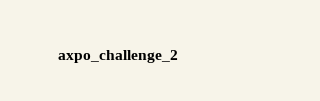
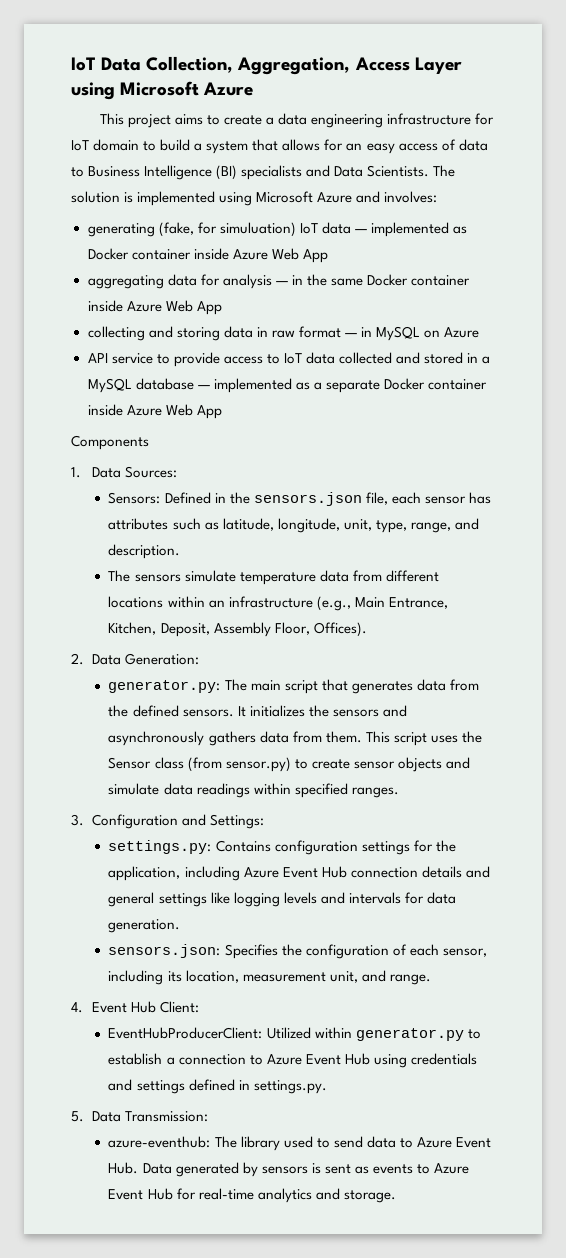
[58,50,178,63] axpo_challenge_2 -> [71,56,462,75] [71,81,254,100] [99,113,495,128] [71,139,488,154] [71,165,456,180] [71,191,438,206] [87,222,467,237] [87,248,328,263] [87,274,470,289] [87,300,222,315] [87,326,480,341] [87,352,491,367] [87,378,487,393] [87,404,222,419] [71,435,149,450] [71,466,178,478] [108,492,491,506] [108,518,479,533] [108,544,181,559] [108,570,439,585] [108,596,448,611] [108,622,367,637] [71,653,200,665] [108,679,479,694] [108,705,407,717] [108,731,482,746] [108,757,470,772] [108,783,399,798] [71,814,265,829] [108,840,456,855] [108,866,490,881] [108,892,456,907] [108,919,181,933] [108,944,487,959] [108,970,431,985] [71,1001,200,1013] [108,1027,481,1041] [108,1053,477,1068] [108,1079,327,1094] [71,1111,209,1122] [108,1136,491,1151] [108,1162,469,1177] [108,1188,396,1203] IoT Data Collection, Aggregation, Access Layer using Microsoft Azure // This project aims to create a data engineering infrastructure for IoT domain to build a system that allows for an easy access of data to Business Intelligence (BI) specialists and Data Scientists. The solution is implemented using Microsoft Azure and involves: // generating (fake, for simuluation) IoT data — implemented as Docker container inside Azure Web App // aggregating data for analysis — in the same Docker container inside Azure Web App // collecting and storing data in raw format — in MySQL on Azure // API service to provide access to IoT data collected and stored in a MySQL database — implemented as a separate Docker container inside Azure Web App // Components // 1. Data Sources: // Sensors: Defined in the sensors.json file, each sensor has attributes such as latitude, longitude, unit, type, range, and description. // The sensors simulate temperature data from different locations within an infrastructure (e.g., Main Entrance, Kitchen, Deposit, Assembly Floor, Offices). // 2. Data Generation: // generator.py: The main script that generates data from the defined sensors. It initializes the sensors and asynchronously gathers data from them. This script uses the Sensor class (from sensor.py) to create sensor objects and simulate data readings within specified ranges. // 3. Configuration and Settings: // settings.py: Contains configuration settings for the application, including Azure Event Hub connection details and general settings like logging levels and intervals for data generation. // sensors.json: Specifies the configuration of each sensor, including its location, measurement unit, and range. // 4. Event Hub Client: // EventHubProducerClient: Utilized within generator.py to establish a connection to Azure Event Hub using credentials and settings defined in settings.py. // 5. Data Transmission: // azure-eventhub: The library used to send data to Azure Event Hub. Data generated by sensors is sent as events to Azure Event Hub for real-time analytics and storage.

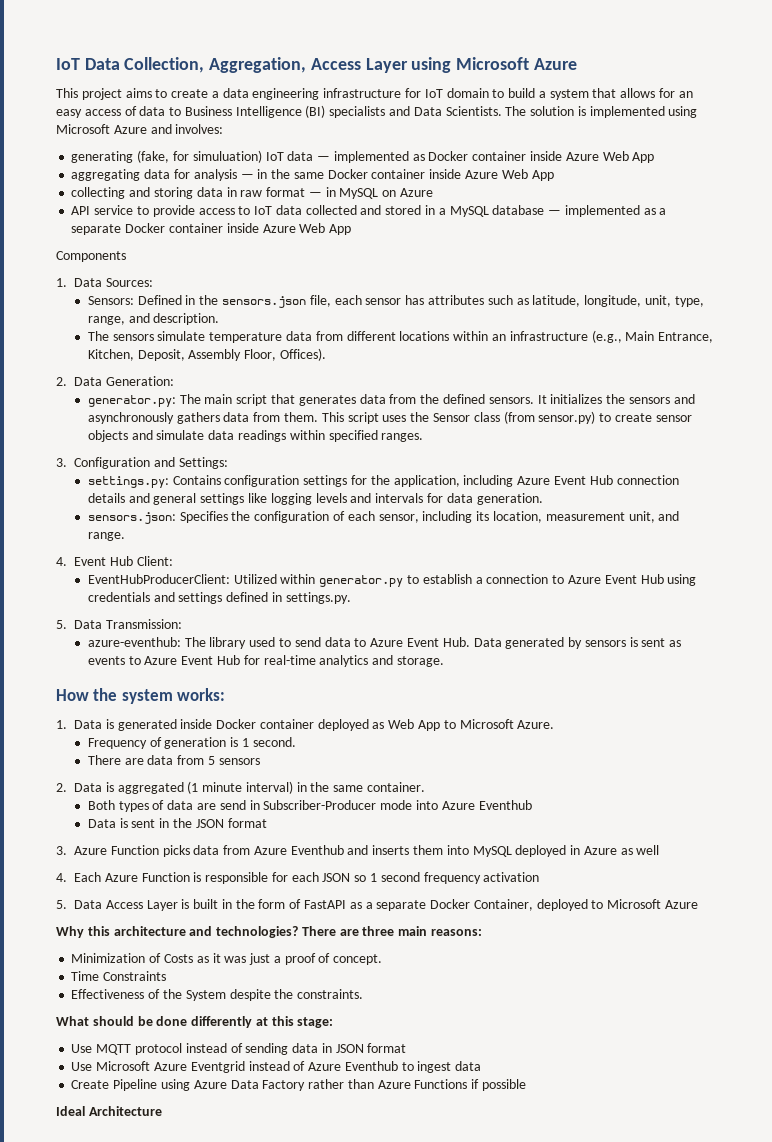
(396, 1196) none -> [56,688,226,704] [56,719,555,731] [87,737,296,749] [87,755,260,765] [56,781,426,794] [87,800,532,812] [87,818,267,828] [56,845,660,857] [56,872,540,884] [56,899,699,911] [56,926,483,938] [71,953,383,965] [71,971,167,981] [71,989,364,1001] [56,1016,334,1028] [71,1043,407,1055] [71,1061,482,1073] [71,1079,526,1091] [56,1106,162,1116] // How the system works: // 1. Data is generated inside Docker container deployed as Web App to Microsoft Azure. // Frequency of generation is 1 second. // There are data from 5 sensors // 2. Data is aggregated (1 minute interval) in the same container. // Both types of data are send in Subscriber-Producer mode into Azure Eventhub // Data is sent in the JSON format // 3. Azure Function picks data from Azure Eventhub and inserts them into MySQL deployed in Azure as well // 4. Each Azure Function is responsible for each JSON so 1 second frequency activation // 5. Data Access Layer is built in the form of FastAPI as a separate Docker Container, deployed to Microsoft Azure // Why this architecture and technologies? There are three main reasons: // Minimization of Costs as it was just a proof of concept. // Time Constraints // Effectiveness of the System despite the constraints. // What should be done differently at this stage: // Use MQTT protocol instead of sending data in JSON format // Use Microsoft Azure Eventgrid instead of Azure Eventhub to ingest data // Create Pipeline using Azure Data Factory rather than Azure Functions if possible // Ideal Architecture

